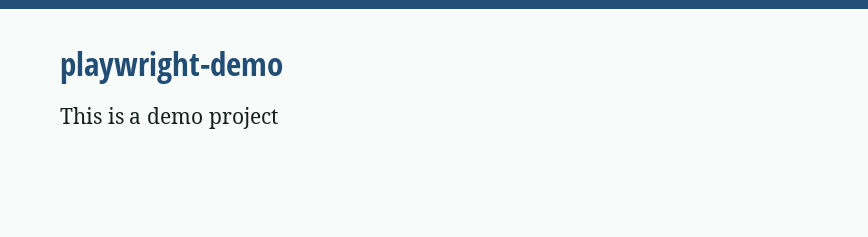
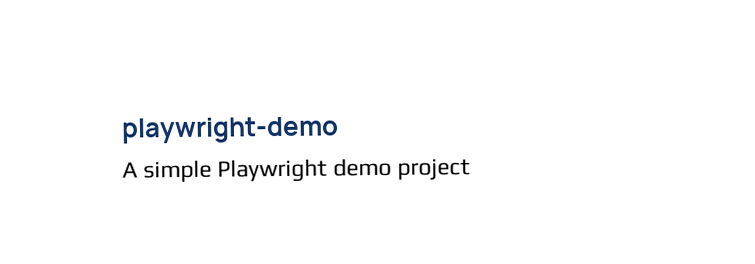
[60,107,142,124] This is a -> [122,158,328,183] A simple Playwright

